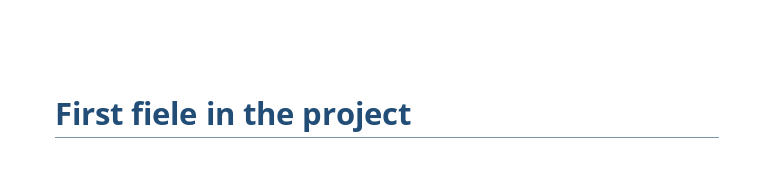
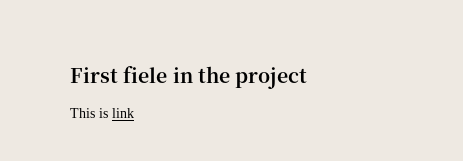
(412, 116) none -> [70,108,134,118] // This is link

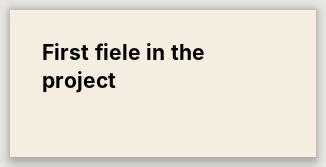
[70,108,134,118] // This is link -> (116, 82) none

